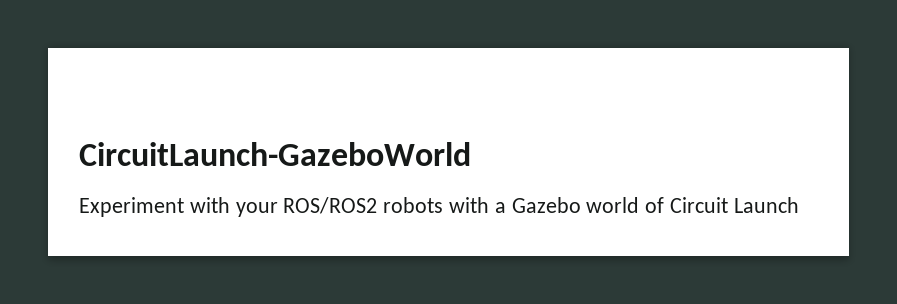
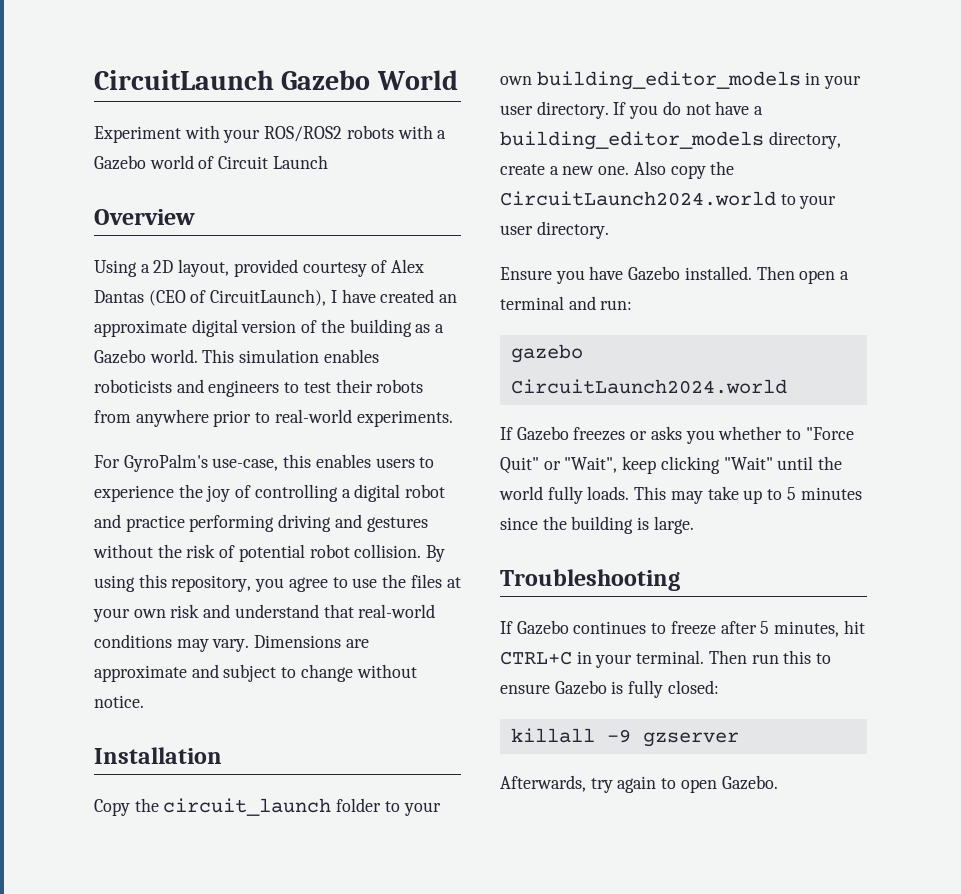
[79,142,471,166] CircuitLaunch-GazeboWorld -> [94,70,458,90] CircuitLaunch Gazebo World
(799, 205) none -> [94,209,195,225] [94,259,425,277] [94,289,458,306] [94,319,445,337] [94,349,379,364] [94,379,424,397] [94,409,453,427] [94,454,435,472] [94,484,446,502] [94,514,428,532] [93,544,446,562] [94,574,461,592] [93,604,436,622] [94,634,369,652] [94,664,417,682] [94,695,144,708] [94,747,222,764] [94,798,441,816] [500,71,862,90] [500,101,764,119] [500,131,841,150] [500,161,735,179] [500,191,837,209] [500,221,609,239] [500,266,850,284] [500,296,633,310] [510,344,583,363] [510,379,787,394] [500,426,854,444] [500,456,843,474] [499,486,862,504] [500,516,694,534] [500,569,680,591] [500,620,865,637] [500,650,832,668] [500,680,719,698] [510,728,739,747] [500,775,778,793] // Overview // Using a 2D layout, provided courtesy of Alex Dantas (CEO of CircuitLaunch), I have created an approximate digital version of the building as a Gazebo world. This simulation enables roboticists and engineers to test their robots from anywhere prior to real-world experiments. // For GyroPalm's use-case, this enables users to experience the joy of controlling a digital robot and practice performing driving and gestures without the risk of potential robot collision. By using this repository, you agree to use the files at your own risk and understand that real-world conditions may vary. Dimensions are approximate and subject to change without notice. // Installation // Copy the circuit_launch folder to your own building_editor_models in your user directory. If you do not have a building_editor_models directory, create a new one. Also copy the CircuitLaunch2024.world to your user directory. // Ensure you have Gazebo installed. Then open a terminal and run: // gazebo CircuitLaunch2024.world // If Gazebo freezes or asks you whether to "Force Quit" or "Wait", keep clicking "Wait" until the world fully loads. This may take up to 5 minutes since the building is large. // Troubleshooting // If Gazebo continues to freeze after 5 minutes, hit CTRL+C in your terminal. Then run this to ensure Gazebo is fully closed: // killall -9 gzserver // Afterwards, try again to open Gazebo.

